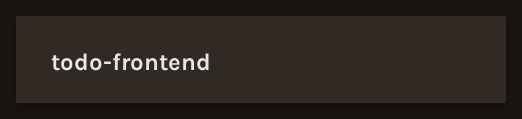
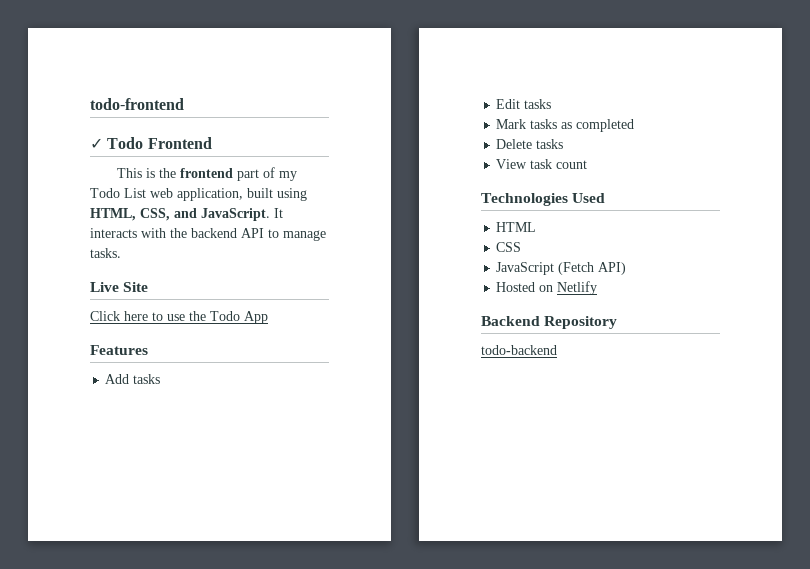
(211, 62) none -> [90,137,212,149] [117,167,298,181] [90,188,307,201] [90,208,283,221] [90,228,326,241] [90,248,121,258] [90,282,149,292] [90,311,268,324] [90,345,148,355] [105,374,161,384] [496,99,552,109] [496,119,635,132] [496,139,564,149] [496,159,588,169] [481,193,606,206] [496,222,537,232] [496,242,522,252] [496,262,627,275] [496,281,598,295] [481,316,618,329] [481,345,557,355] // ✓ Todo Frontend // This is the frontend part of my Todo List web application, built using HTML, CSS, and JavaScript. It interacts with the backend API to manage tasks. // Live Site // Click here to use the Todo App // Features // Add tasks // Edit tasks // Mark tasks as completed // Delete tasks // View task count // Technologies Used // HTML // CSS // JavaScript (Fetch API) // Hosted on Netlify // Backend Repository // todo-backend

